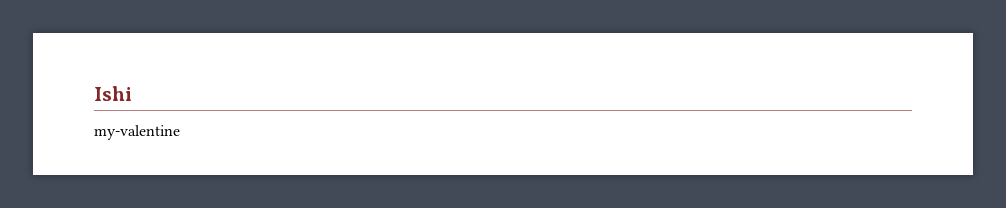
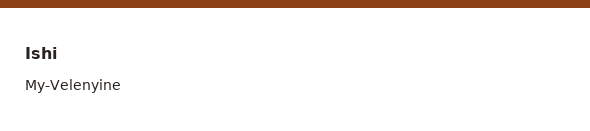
[94,125,180,140] my-valentine -> [25,79,121,93] My-Velenyine

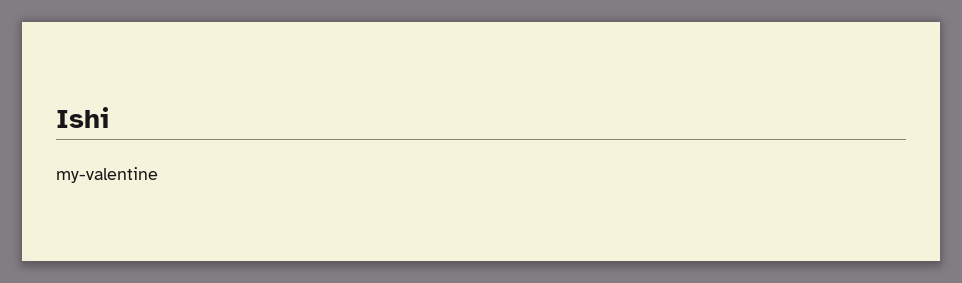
[25,79,121,93] My-Velenyine -> [56,167,158,183] my-valentine

